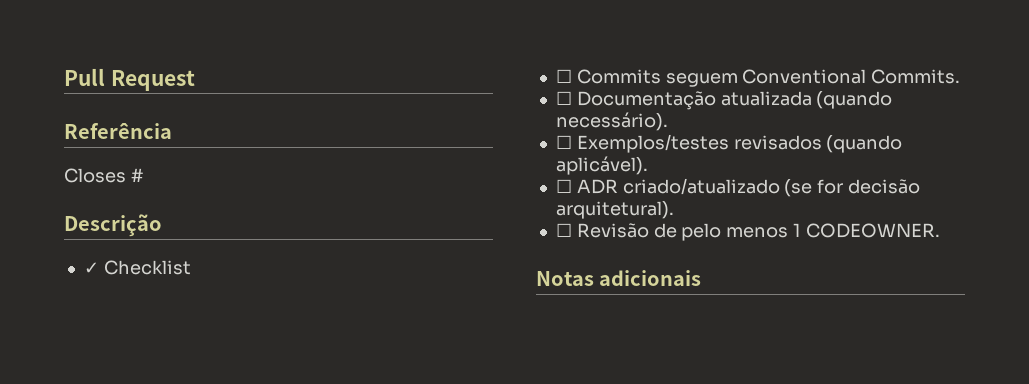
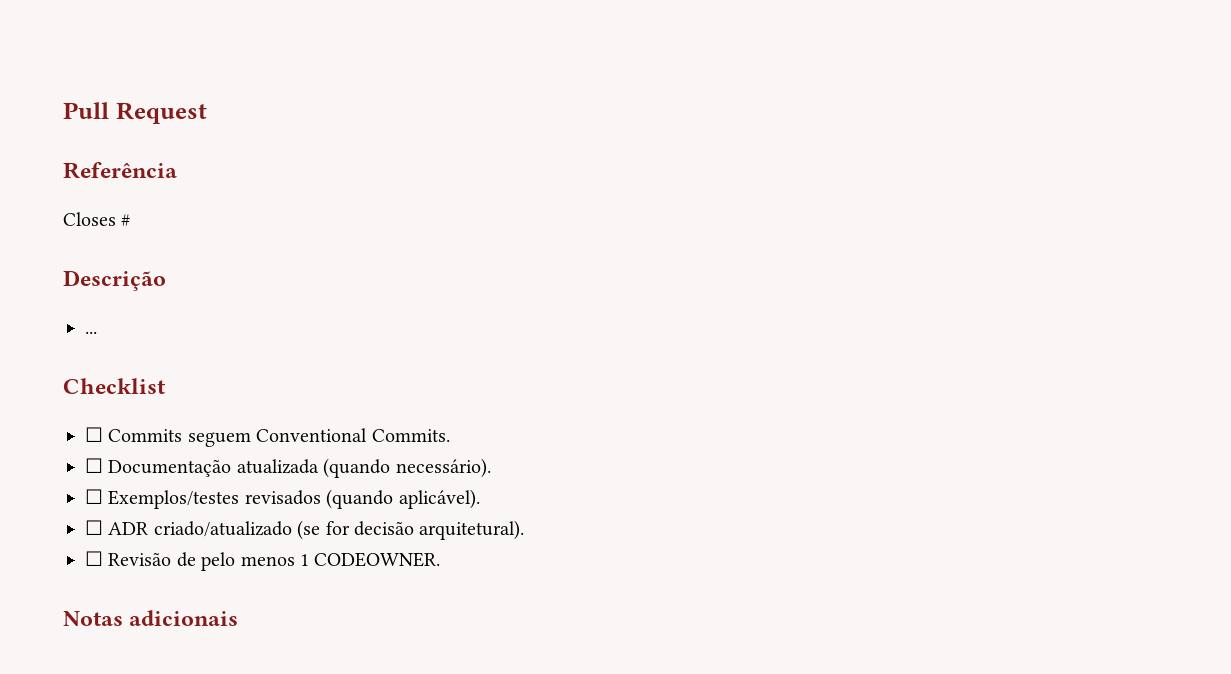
[83,262,99,274] ✓ -> [85,331,97,334] ... //

